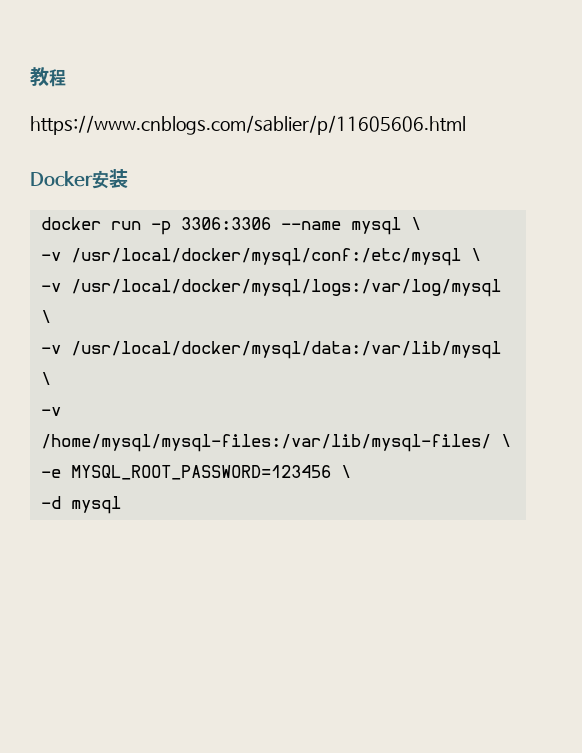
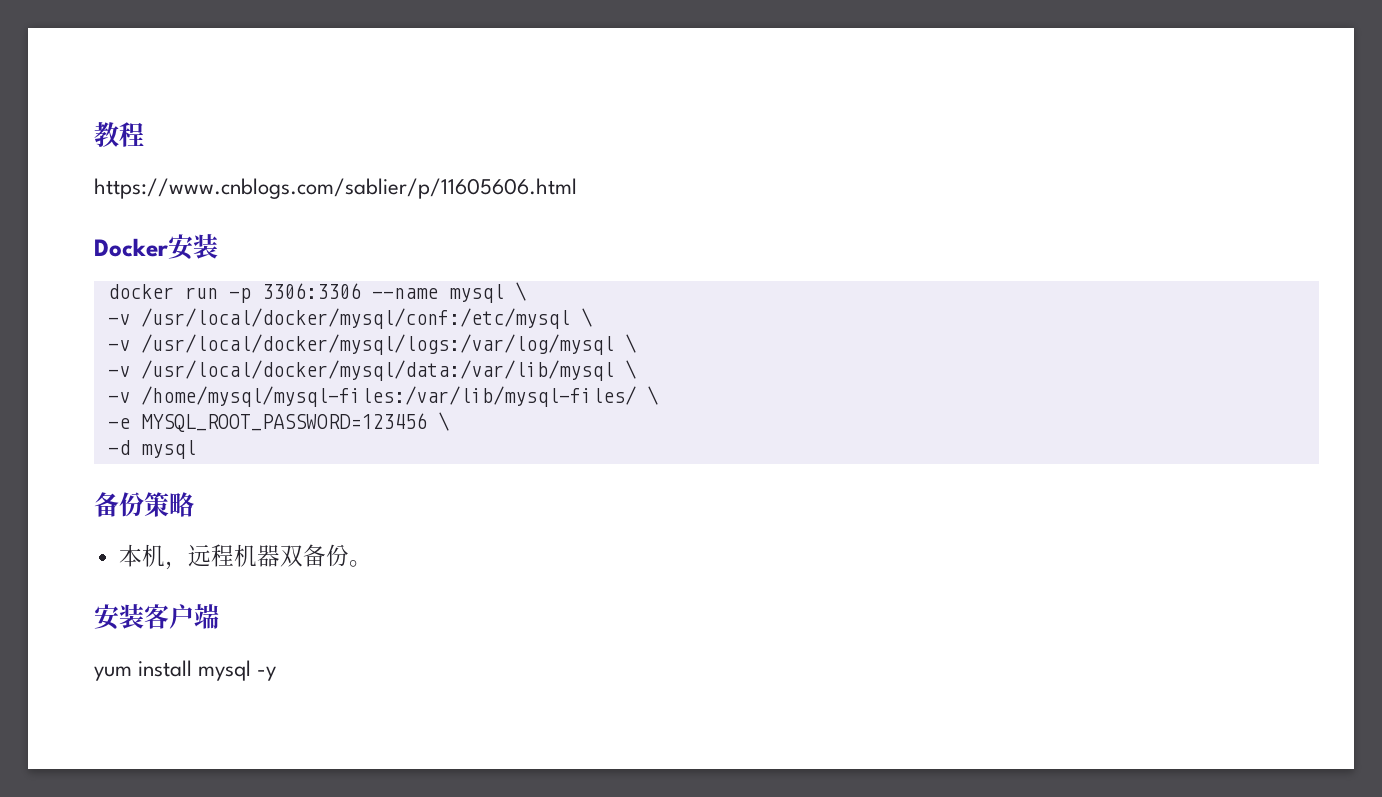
(121, 505) none -> [94,492,194,517] [118,544,372,570] [94,604,219,630] [94,660,277,681] // 备份策略 // 本机，远程机器双备份。 // 安装客户端 // yum install mysql -y

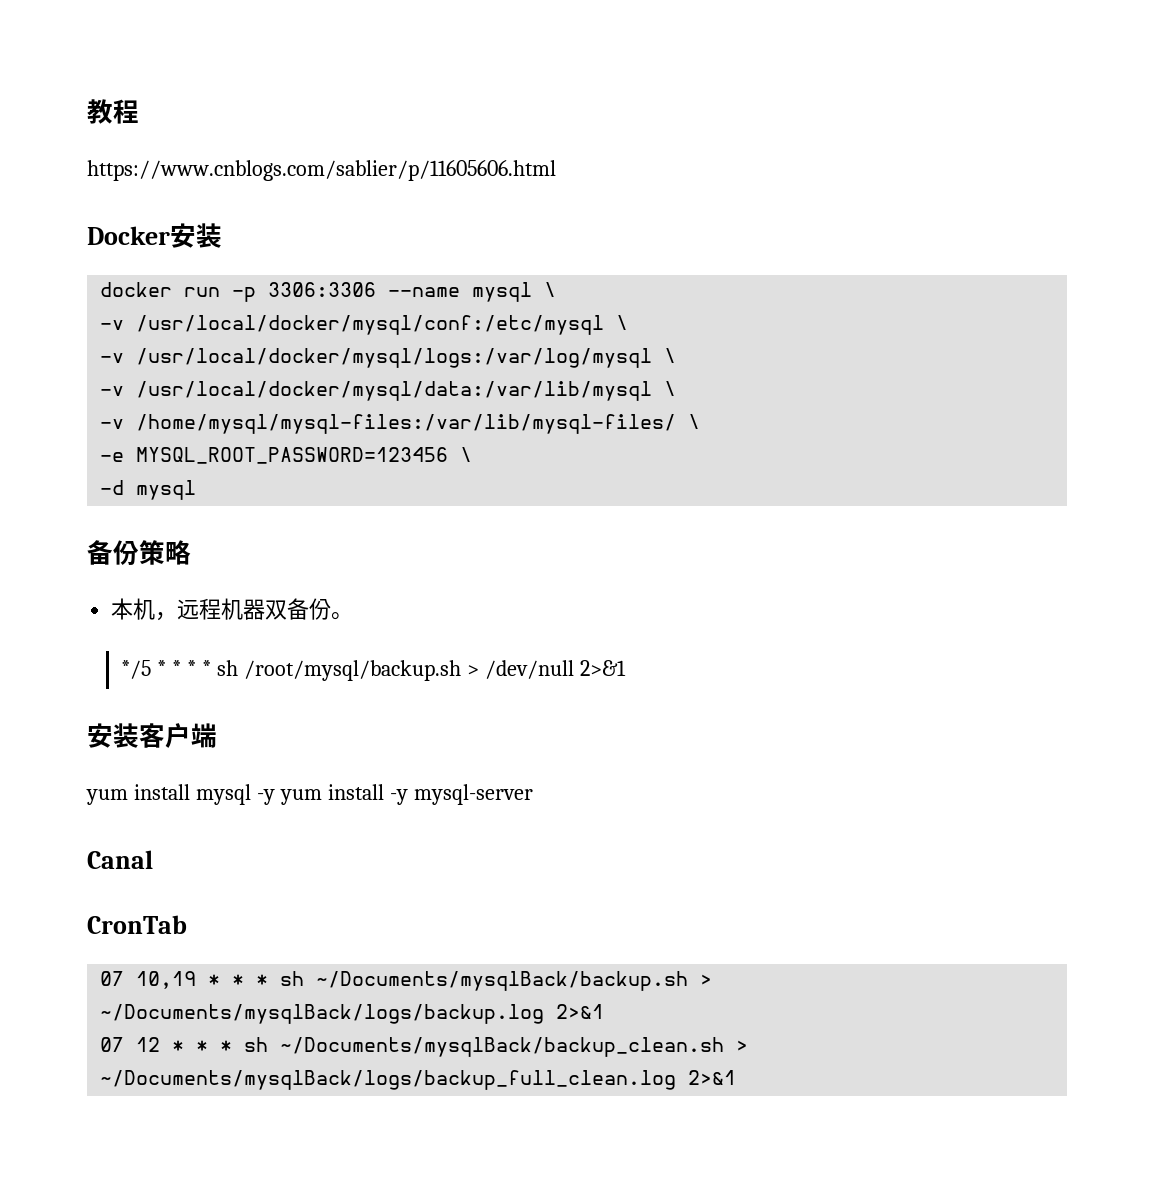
(372, 563) none -> [121,660,626,681] // */5 * * * * sh /root/mysql/backup.sh > /dev/null 2>&1
(277, 673) none -> [279,784,533,805] [87,850,153,869] [87,915,187,934] [100,971,713,991] [100,1004,605,1024] [100,1037,749,1057] [100,1070,737,1090] yum install -y mysql-server // Canal // CronTab // 07 10,19 * * * sh ~/Documents/mysqlBack/backup.sh > ~/Documents/mysqlBack/logs/backup.log 2>&1 // 07 12 * * * sh ~/Documents/mysqlBack/backup_clean.sh > ~/Documents/mysqlBack/logs/backup_full_clean.log 2>&1

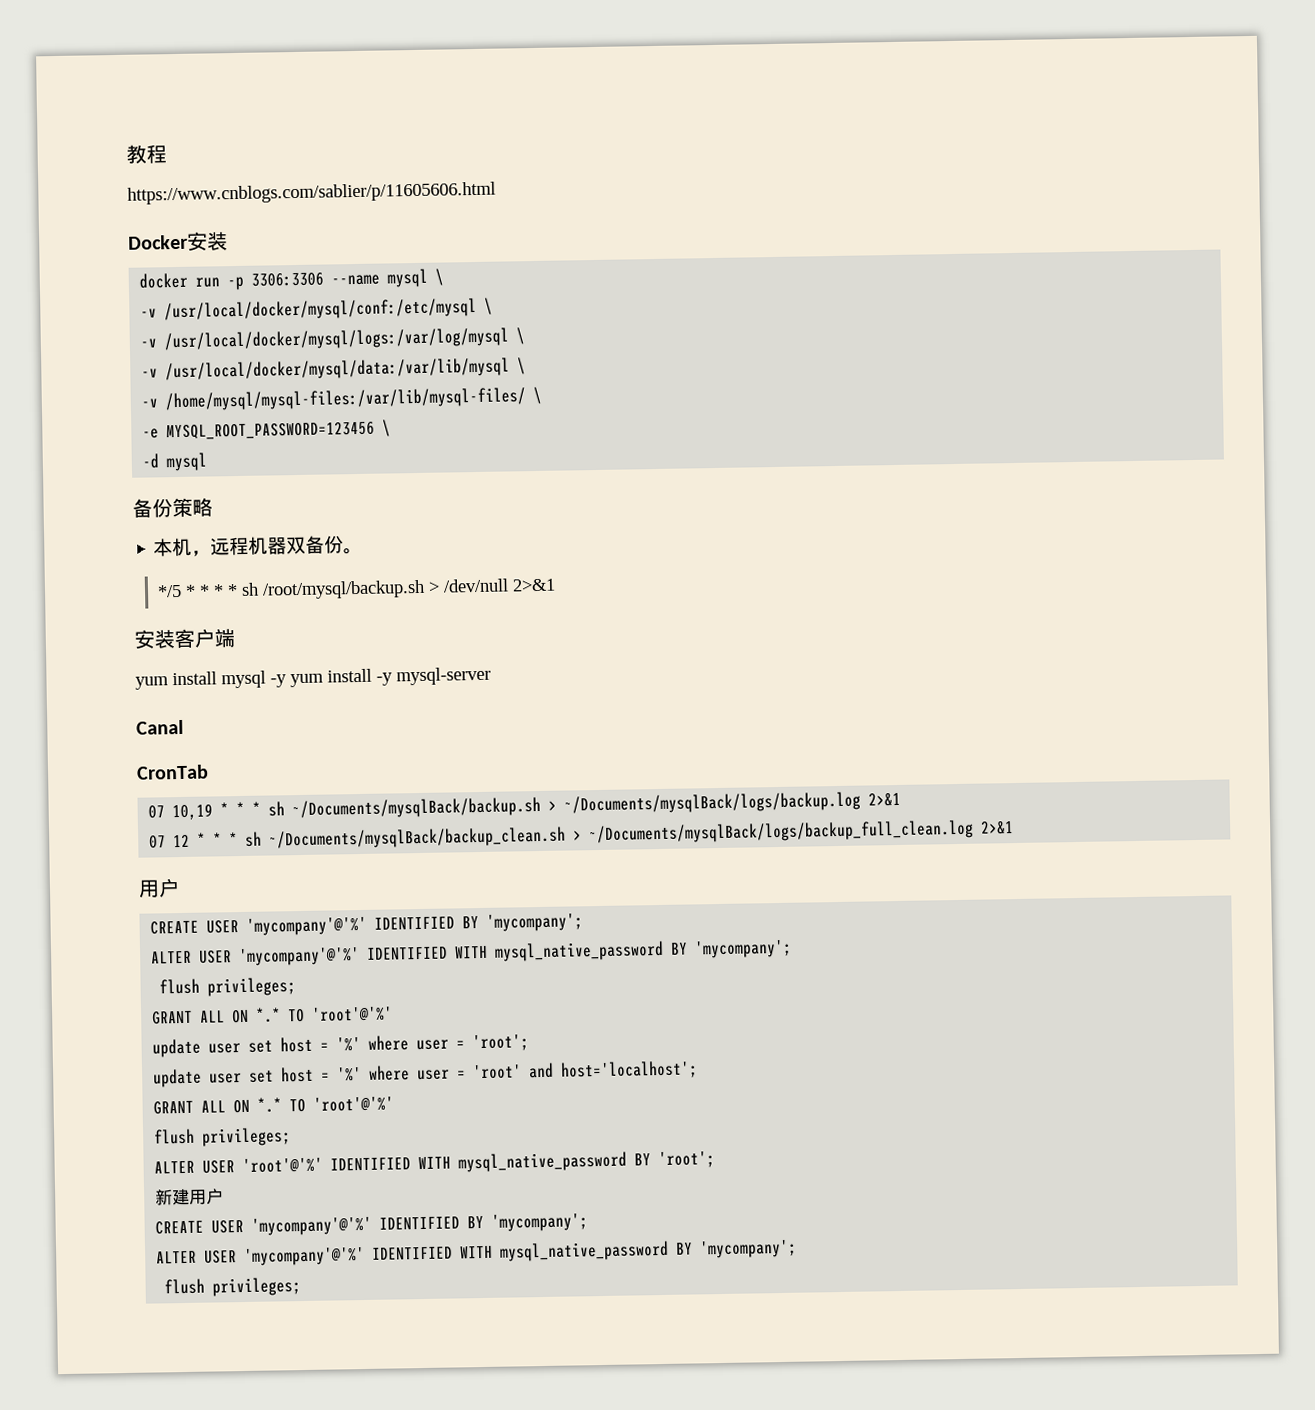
(737, 1077) none -> [138,878,180,898] [150,913,584,936] [151,939,793,967] [159,977,297,997] [152,1006,394,1025] [152,1034,530,1058] [153,1060,699,1088] [153,1096,395,1115] [154,1127,292,1147] [154,1151,716,1174] [155,1188,225,1206] [155,1213,589,1236] [156,1239,798,1267] [164,1277,302,1297] // 用户 // CREATE USER 'mycompany'@'%' IDENTIFIED BY 'mycompany'; // ALTER USER 'mycompany'@'%' IDENTIFIED WITH mysql_native_password BY 'mycompany'; // flush privileges; // GRANT ALL ON *.* TO 'root'@'%' // update user set host = '%' where user = 'root'; // update user set host = '%' where user = 'root' and host='localhost'; // GRANT ALL ON *.* TO 'root'@'%' // flush privileges; // ALTER USER 'root'@'%' IDENTIFIED WITH mysql_native_password BY 'root'; // 新建用户 // CREATE USER 'mycompany'@'%' IDENTIFIED BY 'mycompany'; // ALTER USER 'mycompany'@'%' IDENTIFIED WITH mysql_native_password BY 'mycompany'; // flush privileges;

